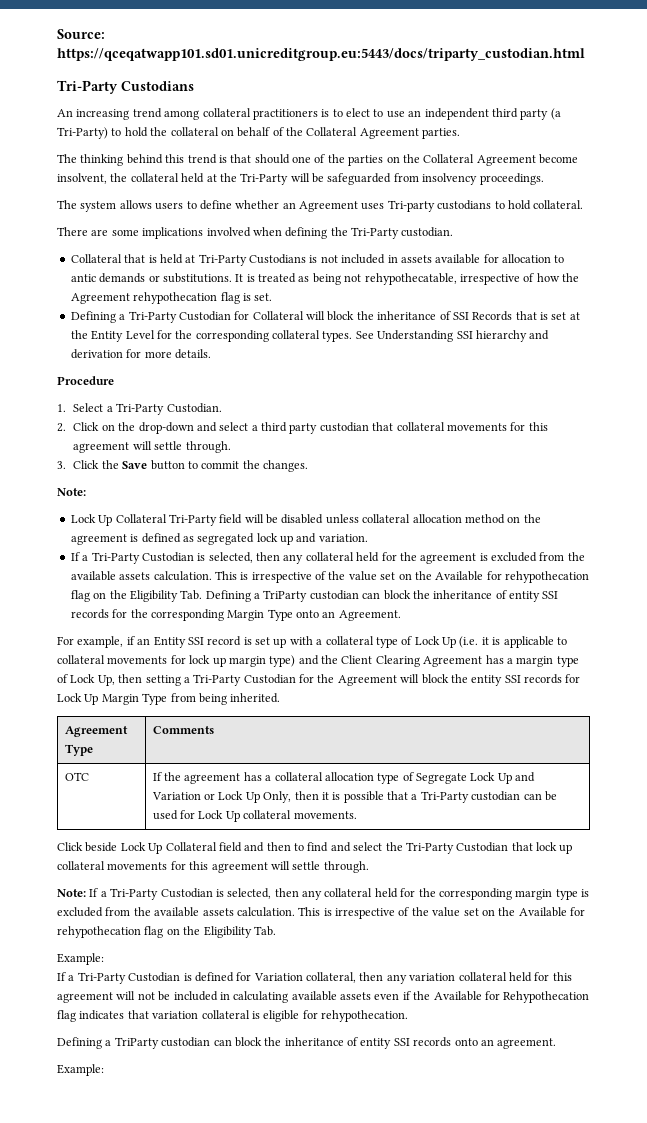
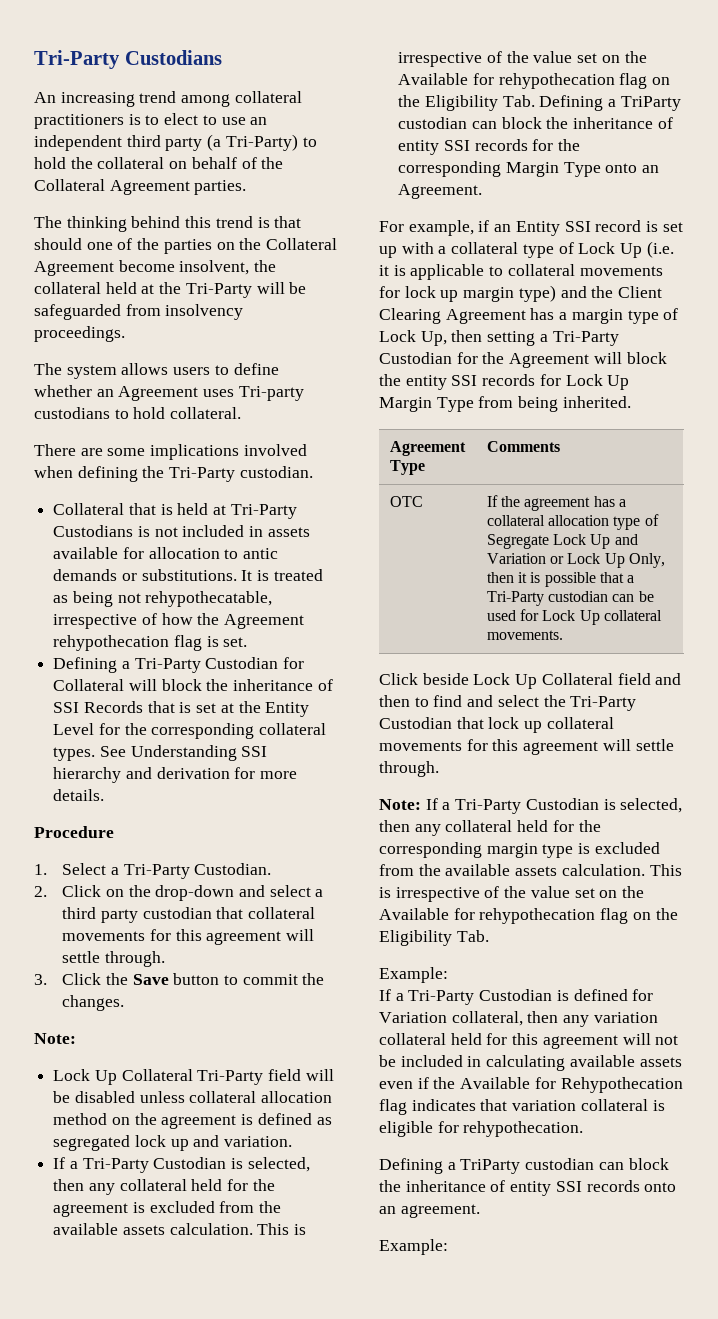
[57,29,105,39] [57,48,585,61] Source: https://qceqatwapp101.sd01.unicreditgroup.eu:5443/docs/triparty_custodian.html // -> (34, 59) none

